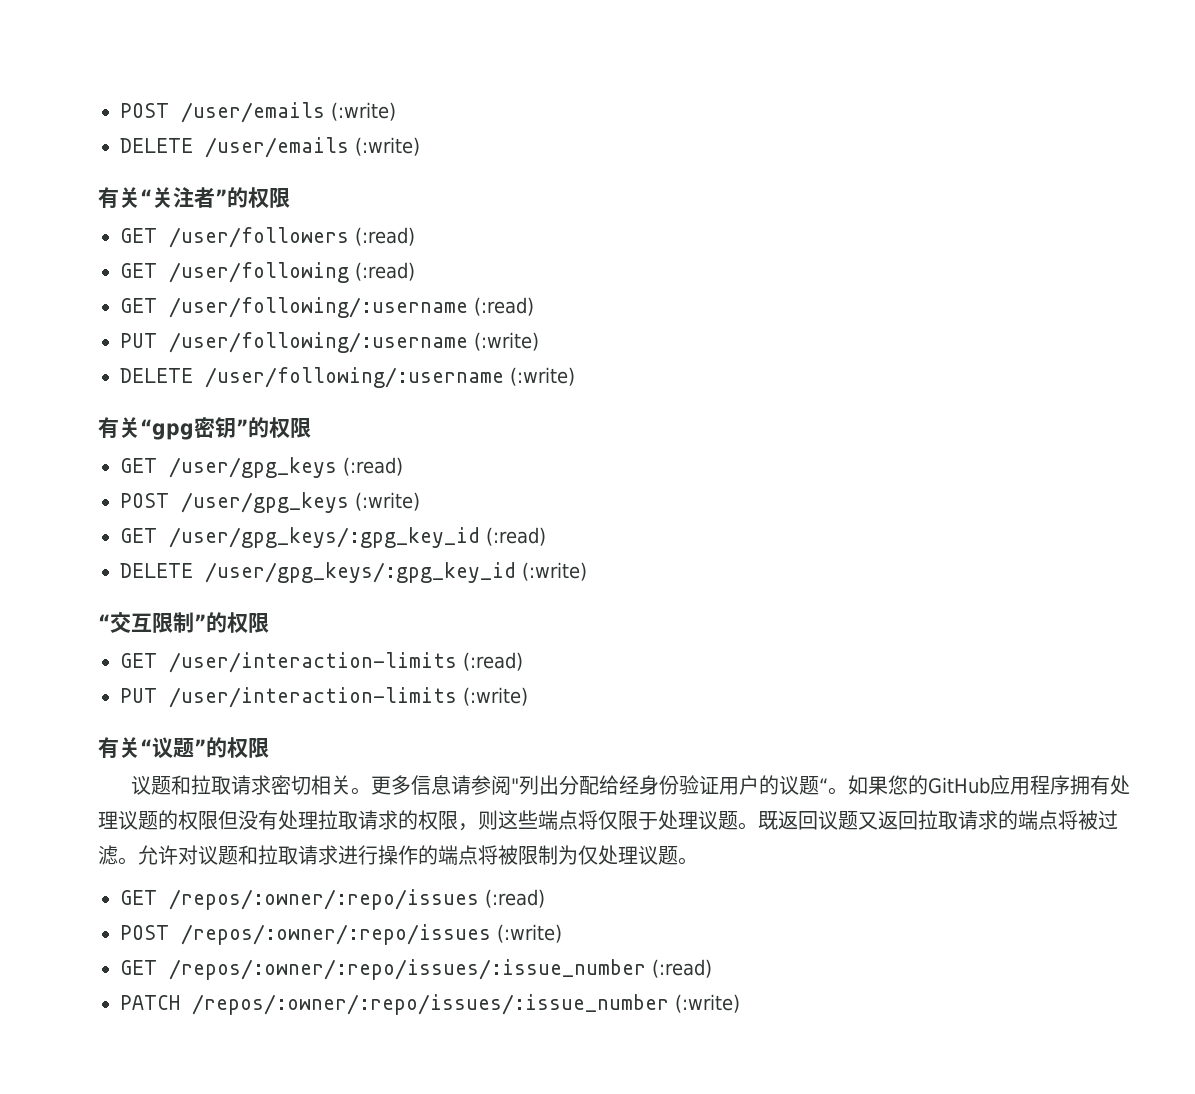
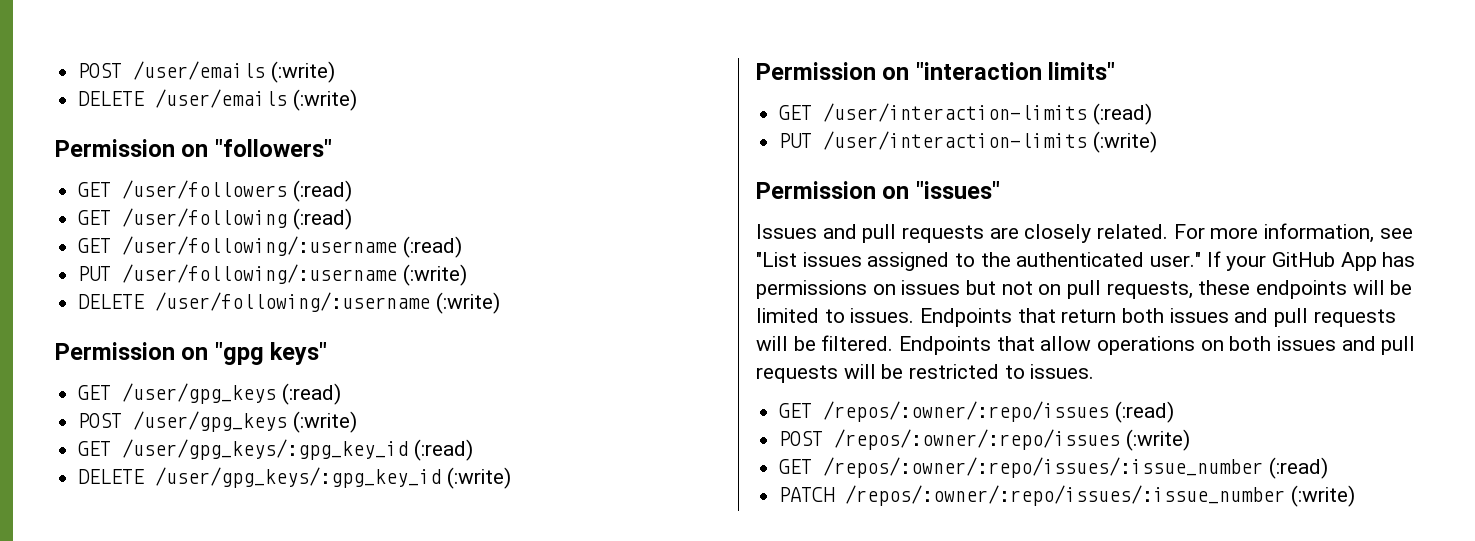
[98,187,290,208] 有关“关注者”的权限 -> [55,139,332,157] Permission on "followers"
[98,417,311,440] 有关“gpg密钥”的权限 -> [55,342,328,365] Permission on "gpg keys"
[98,612,269,633] “交互限制”的权限 -> [756,62,1116,80] Permission on "interaction limits"
[98,737,269,759] [131,775,1131,795] [98,810,1118,831] [98,845,698,865] 有关“议题”的权限 // 议题和拉取请求密切相关。更多信息请参阅"列出分配给经身份验证用户的议题“。如果您的GitHub应用程序拥有处理议题的权限但没有处理拉取请求的权限，则这些端点将仅限于处理议题。既返回议题又返回拉取请求的端点将被过滤。允许对议题和拉取请求进行操作的端点将被限制为仅处理议题。 -> [756,181,1000,199] [756,223,1413,243] [756,251,1416,271] [756,280,1413,299] [756,308,1396,327] [756,335,1416,355] [756,364,1095,383] Permission on "issues" // Issues and pull requests are closely related. For more information, see "List issues assigned to the authenticated user." If your GitHub App has permissions on issues but not on pull requests, these endpoints will be limited to issues. Endpoints that return both issues and pull requests will be filtered. Endpoints that allow operations on both issues and pull requests will be restricted to issues.

